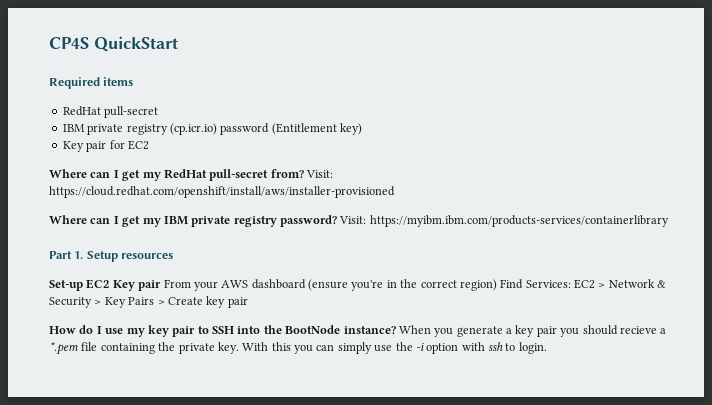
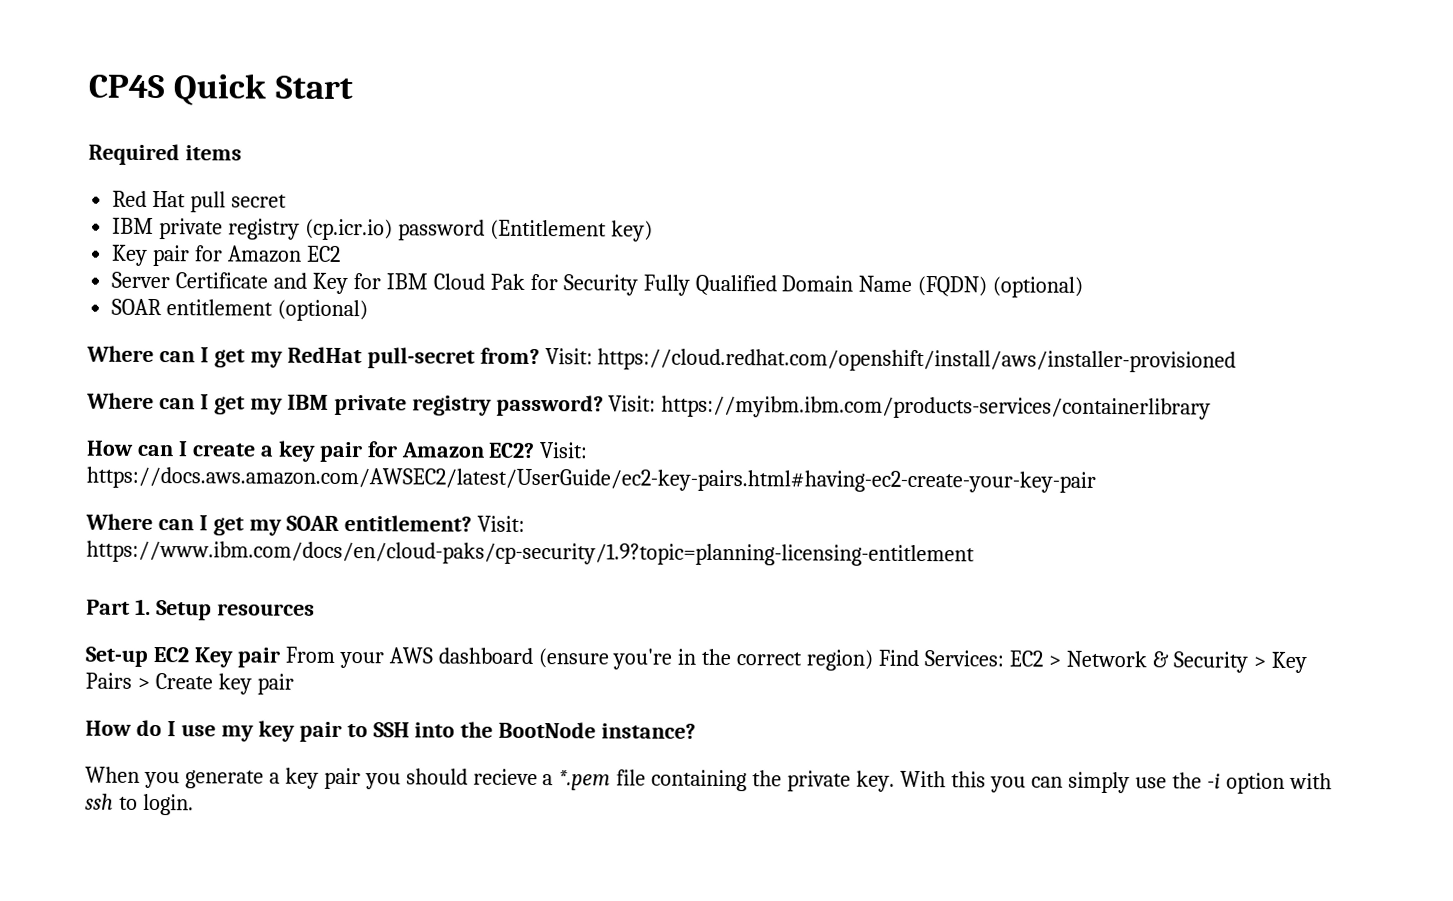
[93,36,178,52] QuickStart -> [173,73,353,106] Quick Start
[62,106,159,118] RedHat pull-secret -> [112,190,288,213] Red Hat pull secret
[127,140,149,150] EC2 -> [227,245,341,263] [111,271,1084,298] [111,298,369,322] Amazon EC2 // Server Certificate and Key for IBM Cloud Pak for Security Fully Qualified Domain Name (FQDN) (optional) // SOAR entitlement (optional)
(669, 221) none -> [86,440,589,463] [86,466,1096,493] [85,513,525,536] [86,540,975,567] // How can I create a key pair for Amazon EC2? Visit: https://docs.aws.amazon.com/AWSEC2/latest/UserGuide/ec2-key-pairs.html#having-ec2-create-your-key-pair // Where can I get my SOAR entitlement? Visit: https://www.ibm.com/docs/en/cloud-paks/cp-security/1.9?topic=planning-licensing-entitlement
(396, 330) none -> (697, 731) //

